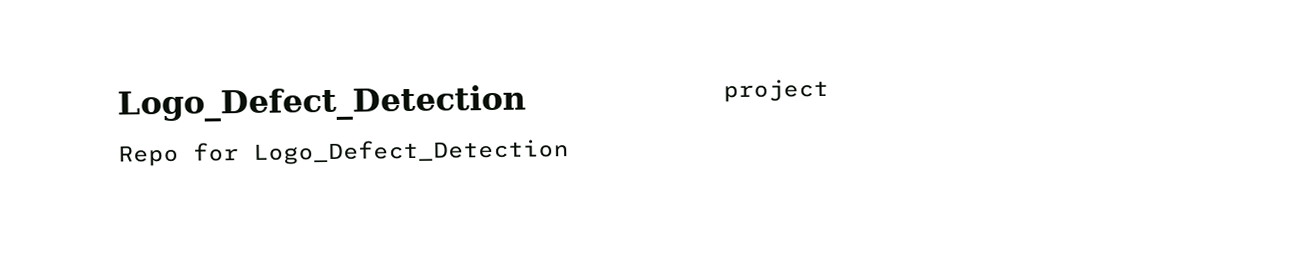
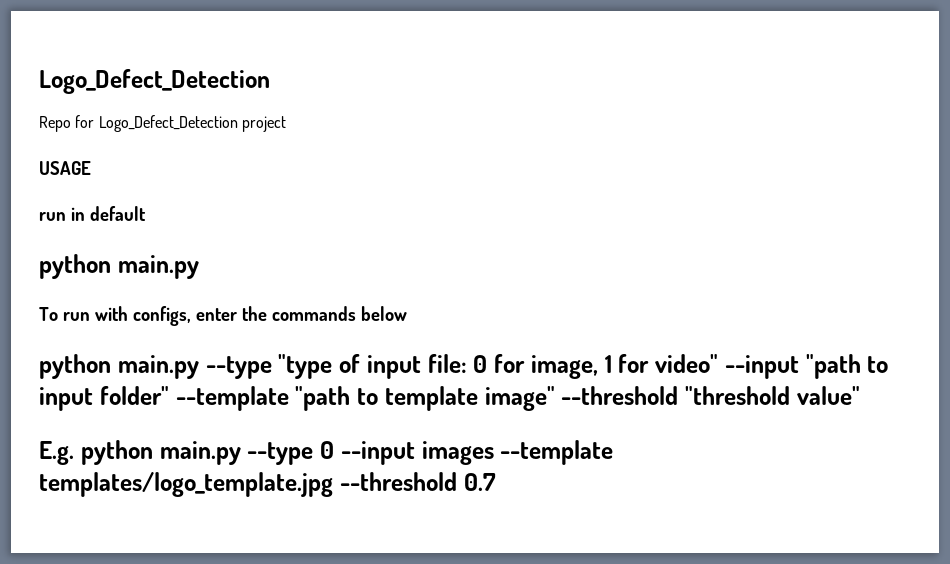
(829, 90) none -> [39,161,91,175] [39,206,146,221] [39,254,199,279] [39,306,407,326] [39,354,889,379] [39,386,860,411] [39,440,614,465] [39,472,496,497] // USAGE // run in default // python main.py // To run with configs, enter the commands below // python main.py --type "type of input file: 0 for image, 1 for video" --input "path to input folder" --template "path to template image" --threshold "threshold value" // E.g. python main.py --type 0 --input images --template templates/logo_template.jpg --threshold 0.7

